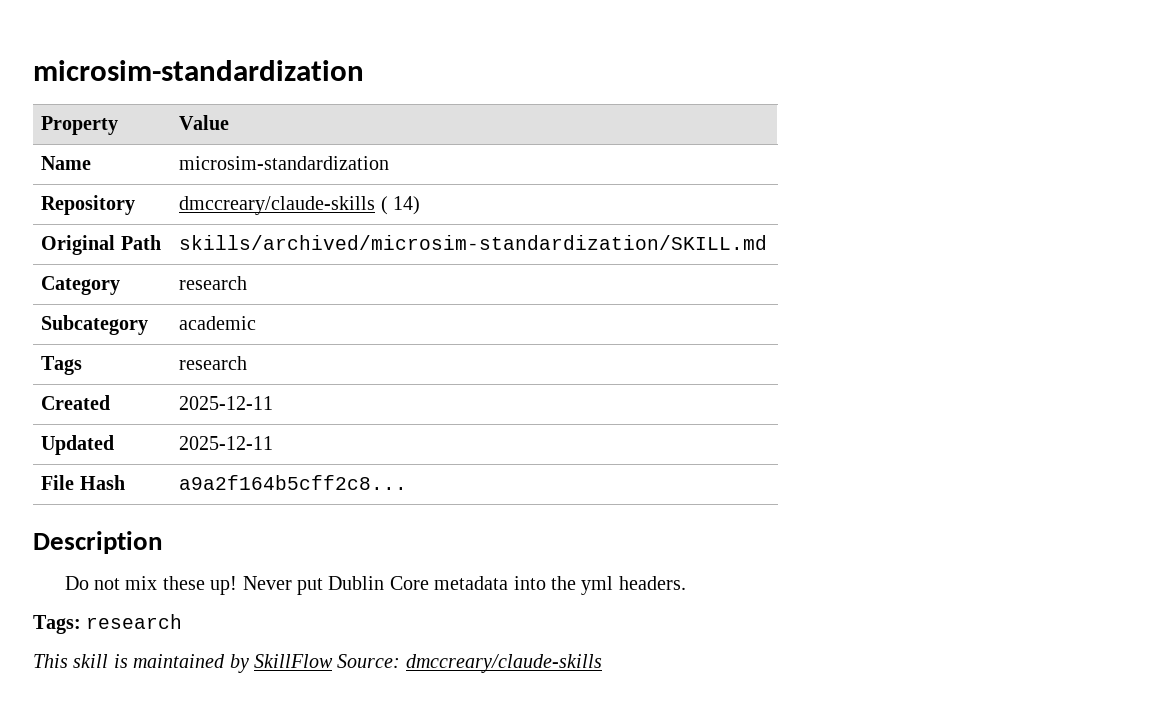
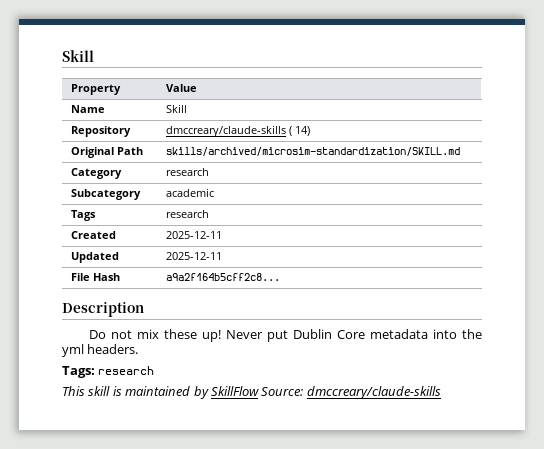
[33,60,364,81] microsim-standardization -> [62,50,94,62] Skill
[179,156,390,170] microsim-standardization -> [166,104,188,113] Skill

